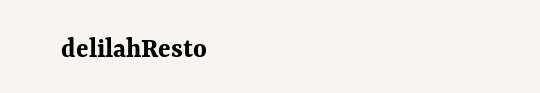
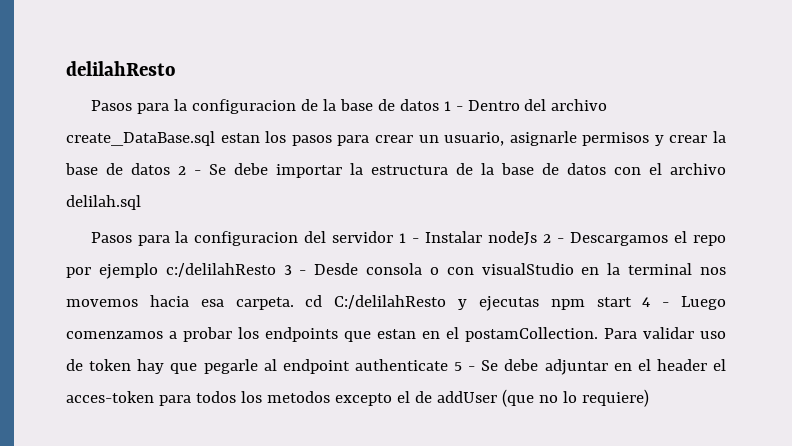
(207, 47) none -> [90,99,608,114] [66,131,726,146] [65,163,726,178] [66,195,141,210] [90,231,726,246] [66,263,726,279] [66,295,726,311] [66,327,726,342] [66,359,726,375] [66,389,649,407] // Pasos para la configuracion de la base de datos 1 - Dentro del archivo create_DataBase.sql estan los pasos para crear un usuario, asignarle permisos y crear la base de datos 2 - Se debe importar la estructura de la base de datos con el archivo delilah.sql // Pasos para la configuracion del servidor 1 - Instalar nodeJs 2 - Descargamos el repo por ejemplo c:/delilahResto 3 - Desde consola o con visualStudio en la terminal nos movemos hacia esa carpeta. cd C:/delilahResto y ejecutas npm start 4 - Luego comenzamos a probar los endpoints que estan en el postamCollection. Para validar uso de token hay que pegarle al endpoint authenticate 5 - Se debe adjuntar en el header el acces-token para todos los metodos excepto el de addUser (que no lo requiere)

